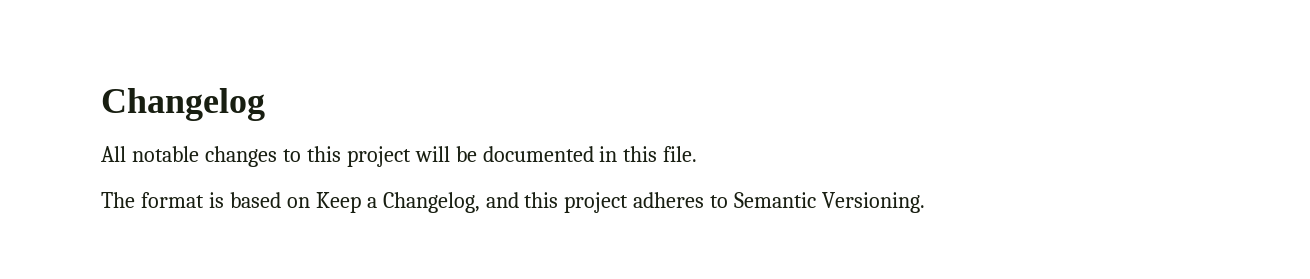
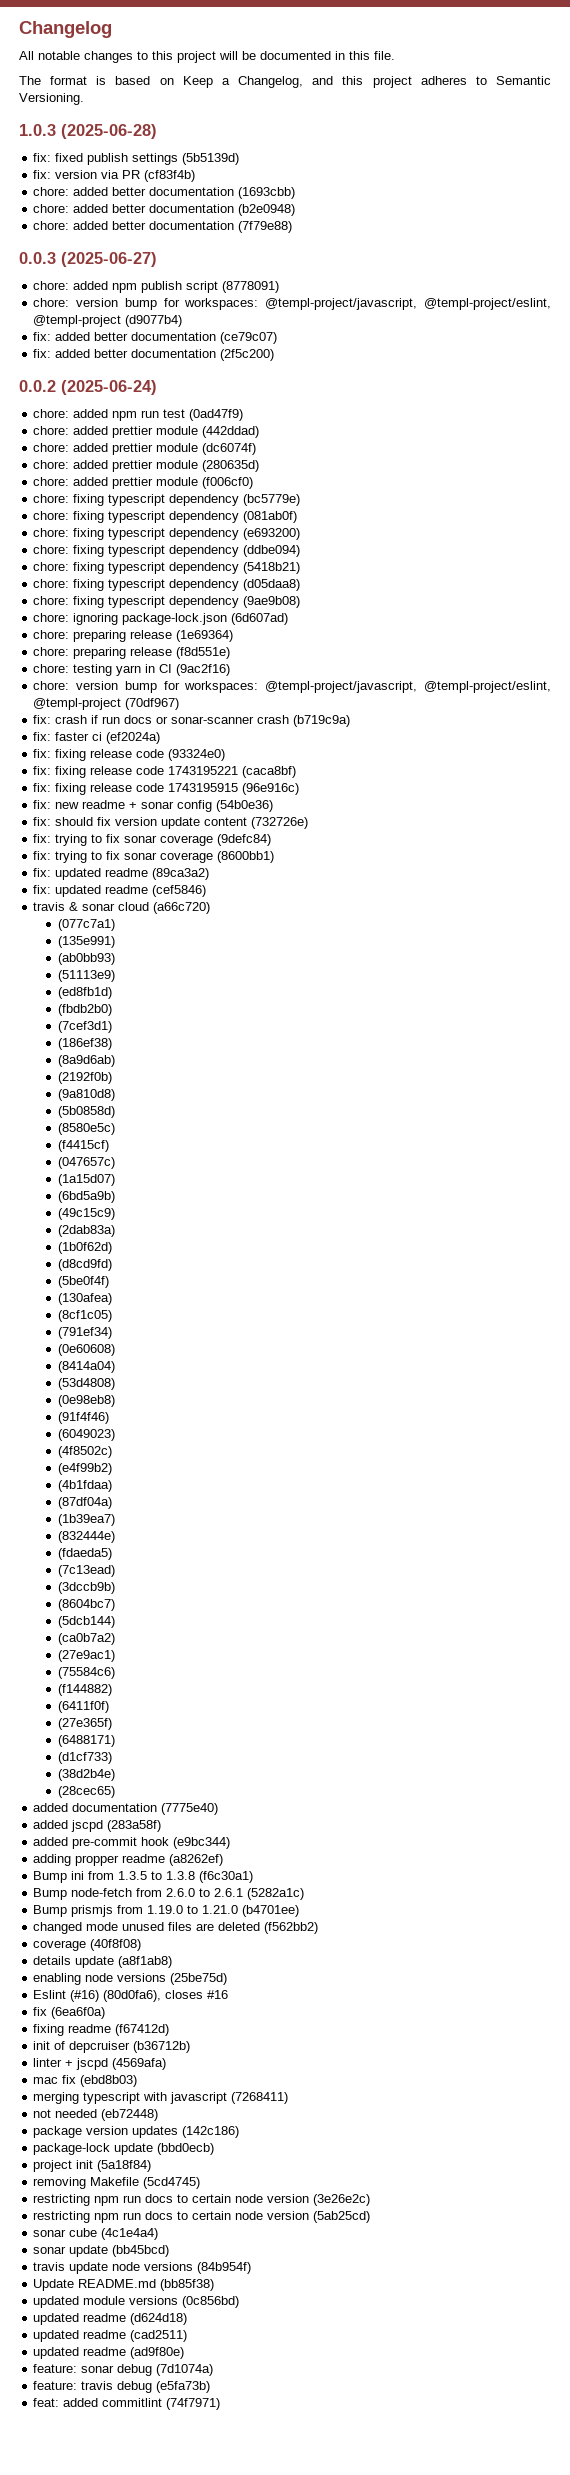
(926, 202) none -> [19,124,157,139] [33,153,240,165] [33,170,196,182] [33,187,296,199] [33,204,296,216] [33,221,293,233] [19,252,157,267] [33,281,280,293] [33,298,551,310] [33,315,183,327] [33,332,278,344] [33,349,275,361] [19,380,157,395] [33,409,244,421] [33,426,260,438] [33,443,257,455] [33,460,260,472] [33,477,254,489] [33,494,301,506] [33,511,298,523] [33,528,301,540] [33,545,301,557] [33,562,301,574] [33,579,301,591] [33,596,301,608] [33,613,289,625] [33,630,234,642] [33,647,231,659] [33,664,231,676] [33,681,551,693] [33,698,180,710] [33,715,351,727] [33,732,161,744] [33,749,226,761] [33,766,297,778] [33,783,300,795] [33,800,274,812] [33,817,309,829] [33,834,272,846] [33,851,275,863] [33,868,210,880] [33,885,207,897] [33,902,211,914] [58,919,116,931] [58,936,116,948] [58,953,116,965] [58,970,116,982] [58,987,113,999] [58,1004,113,1016] [58,1021,113,1033] [58,1038,113,1050] [58,1055,116,1067] [58,1072,113,1084] [58,1089,116,1101] [58,1106,116,1118] [58,1123,116,1135] [58,1140,110,1152] [58,1157,116,1169] [58,1174,116,1186] [58,1191,116,1203] [58,1208,116,1220] [58,1225,116,1237] [58,1242,113,1254] [58,1259,113,1271] [58,1276,110,1288] [58,1293,113,1305] [58,1310,113,1322] [58,1327,113,1339] [58,1344,116,1356] [58,1361,116,1373] [58,1378,116,1390] [58,1395,116,1407] [58,1412,110,1424] [58,1429,116,1441] [58,1446,113,1458] [58,1463,113,1475] [58,1480,113,1492] [58,1497,113,1509] [58,1514,116,1526] [58,1531,116,1543] [58,1548,113,1560] [58,1565,116,1577] [58,1582,116,1594] [58,1599,116,1611] [58,1616,116,1628] [58,1633,116,1645] [58,1650,116,1662] [58,1667,116,1679] [58,1684,113,1696] [58,1701,110,1713] [58,1718,113,1730] [58,1735,116,1747] [58,1752,113,1764] [58,1769,116,1781] [58,1786,116,1798] [33,1803,219,1815] [33,1820,162,1832] [33,1837,231,1849] [33,1854,224,1866] [33,1871,254,1883] [33,1888,305,1900] [33,1905,300,1917] [33,1922,319,1934] [33,1939,142,1951] [33,1956,173,1968] [33,1973,228,1985] [33,1990,229,2002] [33,2007,106,2019] [33,2024,170,2036] [33,2041,191,2053] [33,2058,167,2070] [33,2075,138,2087] [33,2092,289,2104] [33,2109,159,2121] [33,2126,240,2138] [33,2143,215,2155] [33,2160,152,2172] [33,2177,201,2189] [33,2194,371,2206] [33,2211,371,2223] [33,2228,159,2240] [33,2245,170,2257] [33,2262,252,2274] [33,2279,215,2291] [33,2296,240,2308] [33,2313,188,2325] [33,2330,188,2342] [33,2347,185,2359] [33,2364,214,2376] [33,2381,211,2393] [33,2398,221,2410] // 1.0.3 (2025-06-28) // fix: fixed publish settings (5b5139d) // fix: version via PR (cf83f4b) // chore: added better documentation (1693cbb) // chore: added better documentation (b2e0948) // chore: added better documentation (7f79e88) // 0.0.3 (2025-06-27) // chore: added npm publish script (8778091) // chore: version bump for workspaces: @templ-project/javascript, @templ-project/eslint, @templ-project (d9077b4) // fix: added better documentation (ce79c07) // fix: added better documentation (2f5c200) // 0.0.2 (2025-06-24) // chore: added npm run test (0ad47f9) // chore: added prettier module (442ddad) // chore: added prettier module (dc6074f) // chore: added prettier module (280635d) // chore: added prettier module (f006cf0) // chore: fixing typescript dependency (bc5779e) // chore: fixing typescript dependency (081ab0f) // chore: fixing typescript dependency (e693200) // chore: fixing typescript dependency (ddbe094) // chore: fixing typescript dependency (5418b21) // chore: fixing typescript dependency (d05daa8) // chore: fixing typescript dependency (9ae9b08) // chore: ignoring package-lock.json (6d607ad) // chore: preparing release (1e69364) // chore: preparing release (f8d551e) // chore: testing yarn in CI (9ac2f16) // chore: version bump for workspaces: @templ-project/javascript, @templ-project/eslint, @templ-project (70df967) // fix: crash if run docs or sonar-scanner crash (b719c9a) // fix: faster ci (ef2024a) // fix: fixing release code (93324e0) // fix: fixing release code 1743195221 (caca8bf) // fix: fixing release code 1743195915 (96e916c) // fix: new readme + sonar config (54b0e36) // fix: should fix version update content (732726e) // fix: trying to fix sonar coverage (9defc84) // fix: trying to fix sonar coverage (8600bb1) // fix: updated readme (89ca3a2) // fix: updated readme (cef5846) // travis & sonar cloud (a66c720) // (077c7a1) // (135e991) // (ab0bb93) // (51113e9) // (ed8fb1d) // (fbdb2b0) // (7cef3d1) // (186ef38) // (8a9d6ab) // (2192f0b) // (9a810d8) // (5b0858d) // (8580e5c) // (f4415cf) // (047657c) // (1a15d07) // (6bd5a9b) // (49c15c9) // (2dab83a) // (1b0f62d) // (d8cd9fd) // (5be0f4f) // (130afea) // (8cf1c05) // (791ef34) // (0e60608) // (8414a04) // (53d4808) // (0e98eb8) // (91f4f46) // (6049023) // (4f8502c) // (e4f99b2) // (4b1fdaa) // (87df04a) // (1b39ea7) // (832444e) // (fdaeda5) // (7c13ead) // (3dccb9b) // (8604bc7) // (5dcb144) // (ca0b7a2) // (27e9ac1) // (75584c6) // (f144882) // (6411f0f) // (27e365f) // (6488171) // (d1cf733) // (38d2b4e) // (28cec65) // added documentation (7775e40) // added jscpd (283a58f) // added pre-commit hook (e9bc344) // adding propper readme (a8262ef) // Bump ini from 1.3.5 to 1.3.8 (f6c30a1) // Bump node-fetch from 2.6.0 to 2.6.1 (5282a1c) // Bump prismjs from 1.19.0 to 1.21.0 (b4701ee) // changed mode unused files are deleted (f562bb2) // coverage (40f8f08) // details update (a8f1ab8) // enabling node versions (25be75d) // Eslint (#16) (80d0fa6), closes #16 // fix (6ea6f0a) // fixing readme (f67412d) // init of depcruiser (b36712b) // linter + jscpd (4569afa) // mac fix (ebd8b03) // merging typescript with javascript (7268411) // not needed (eb72448) // package version updates (142c186) // package-lock update (bbd0ecb) // project init (5a18f84) // removing Makefile (5cd4745) // restricting npm run docs to certain node version (3e26e2c) // restricting npm run docs to certain node version (5ab25cd) // sonar cube (4c1e4a4) // sonar update (bb45bcd) // travis update node versions (84b954f) // Update README.md (bb85f38) // updated module versions (0c856bd) // updated readme (d624d18) // updated readme (cad2511) // updated readme (ad9f80e) // feature: sonar debug (7d1074a) // feature: travis debug (e5fa73b) // feat: added commitlint (74f7971)

